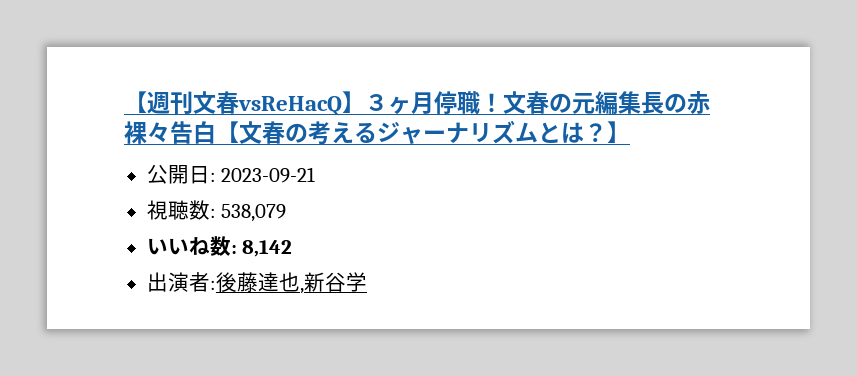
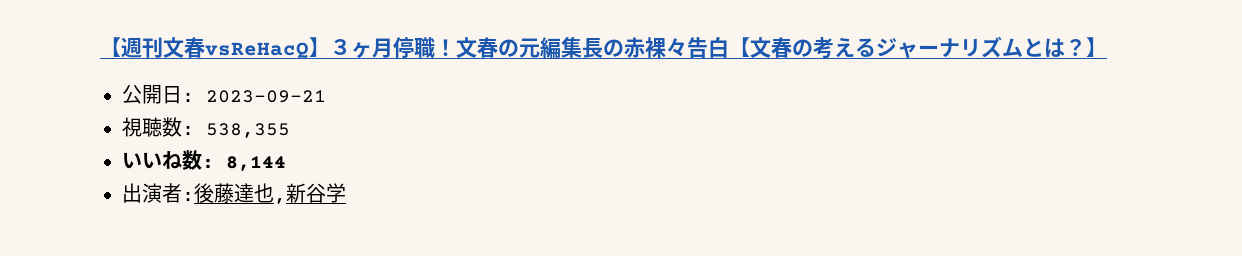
[221,204,287,222] 538,079 -> [206,123,290,138] 538,355
[242,240,293,257] 8,142 -> [226,156,286,171] 8,144

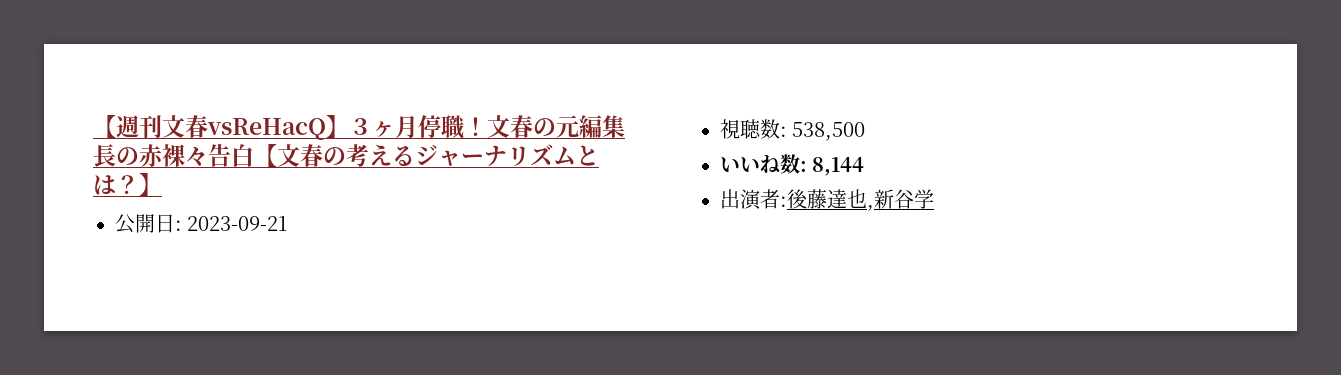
[206,123,290,138] 538,355 -> [792,122,866,141] 538,500

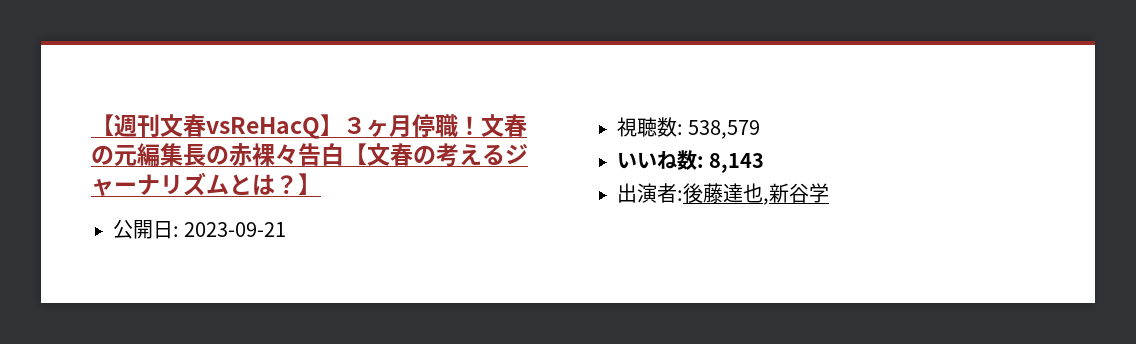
[792,122,866,141] 538,500 -> [688,120,761,139] 538,579
[812,157,865,176] 8,144 -> [709,153,765,173] 8,143

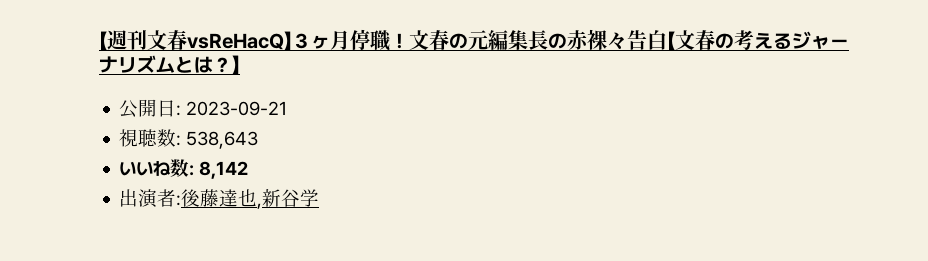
[688,120,761,139] 538,579 -> [186,131,259,149] 538,643
[709,153,765,173] 8,143 -> [199,161,249,179] 8,142

